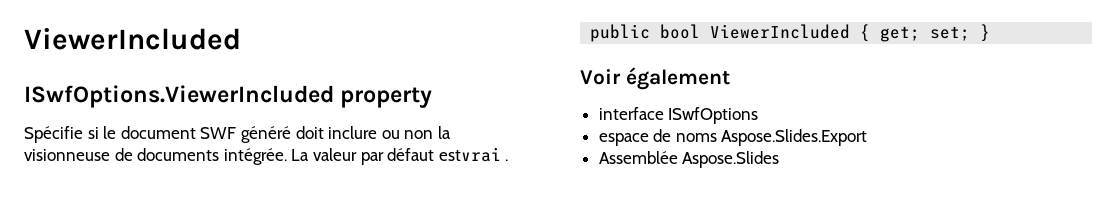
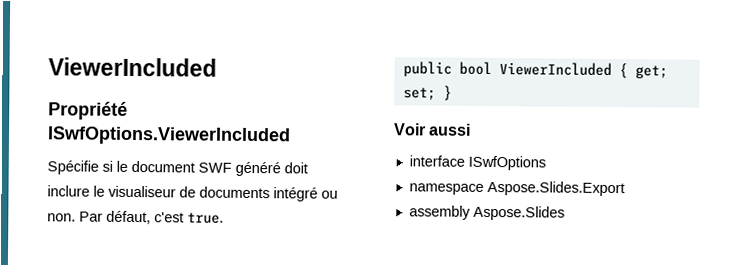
(241, 39) none -> [48,101,128,120] Propriété
[340,87,433,108] property -> (291, 136) none
[381,126,451,139] [24,147,509,165] ou non la visionneuse de documents intégrée. La valeur par défaut estvrai . -> [93,185,338,202] [47,210,224,225] le visualiseur de documents intégré ou non. Par défaut, c'est true.
[625,67,730,90] également -> [429,123,472,136] aussi
[598,129,717,146] espace de noms -> [408,183,484,195] namespace
[598,151,678,164] Assemblée -> [408,205,471,220] assembly

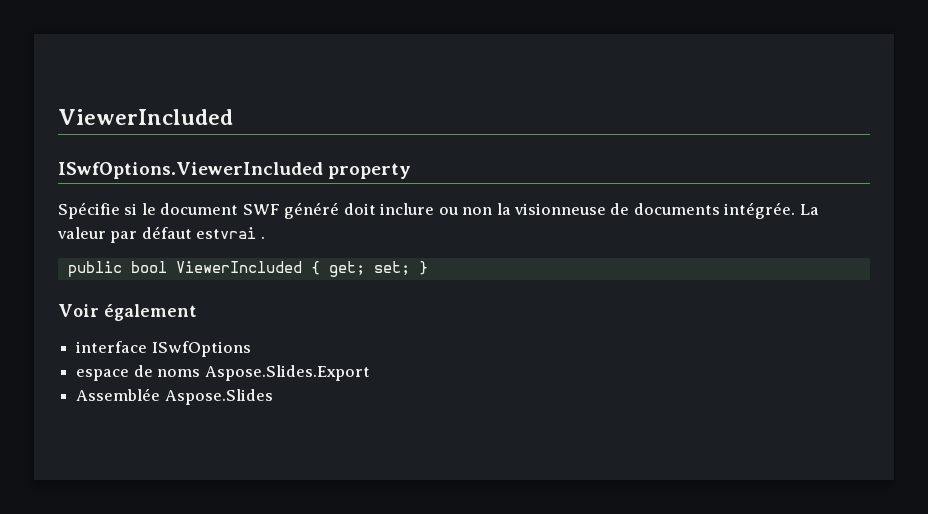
[48,101,128,120] Propriété -> (233, 117) none
(291, 136) none -> [328,163,412,179] property
[93,185,338,202] [47,210,224,225] le visualiseur de documents intégré ou non. Par défaut, c'est true. -> [438,202,819,219] [57,226,265,243] ou non la visionneuse de documents intégrée. La valeur par défaut estvrai .
[429,123,472,136] aussi -> [103,303,197,321] également
[408,183,484,195] namespace -> [76,365,201,381] espace de noms
[408,205,471,220] assembly -> [76,388,161,401] Assemblée

